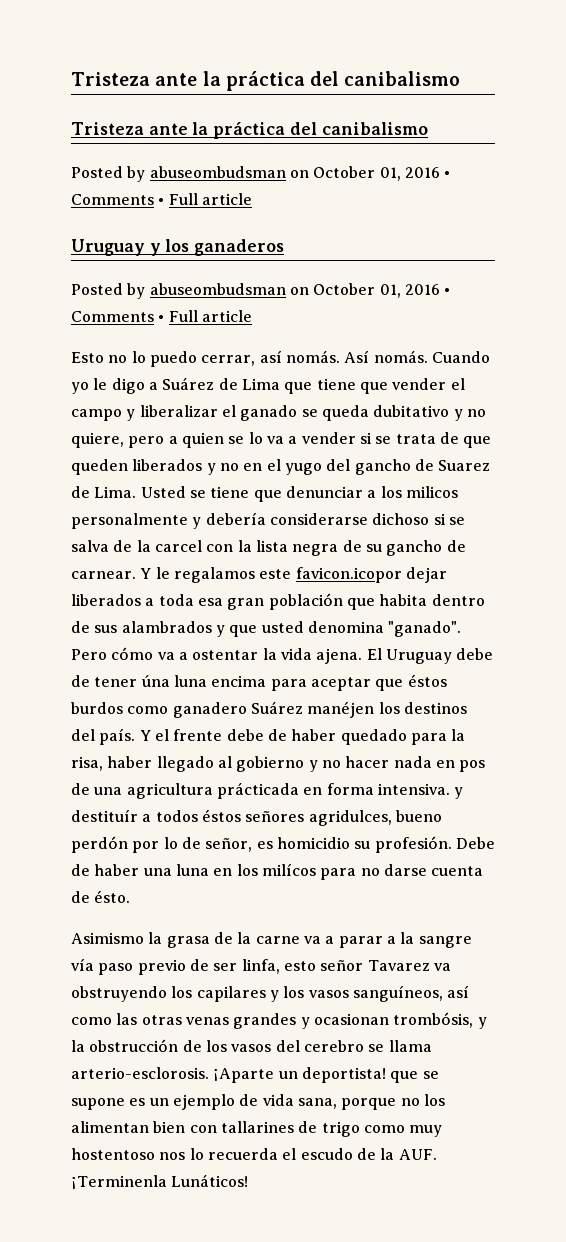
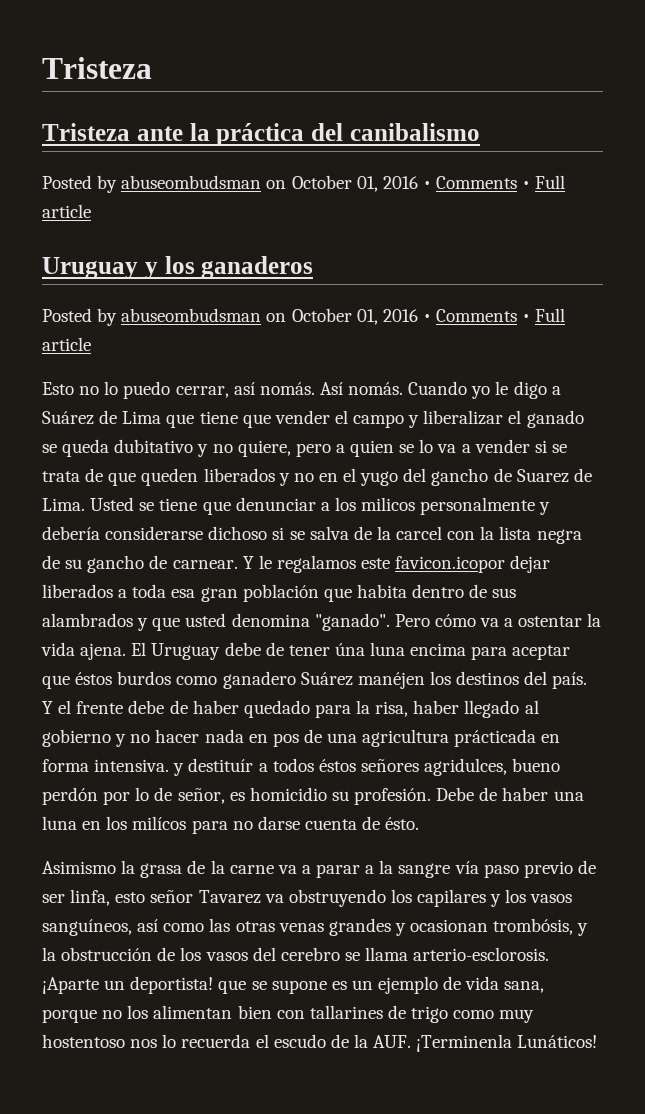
[71,71,461,91] Tristeza ante la práctica del canibalismo -> [42,57,152,79] Tristeza

